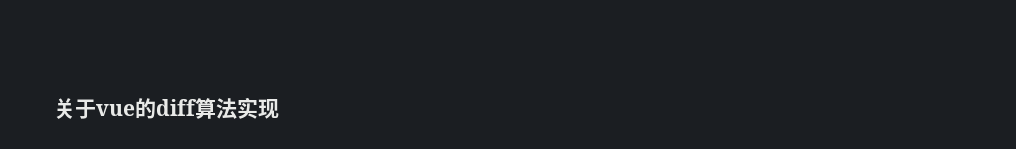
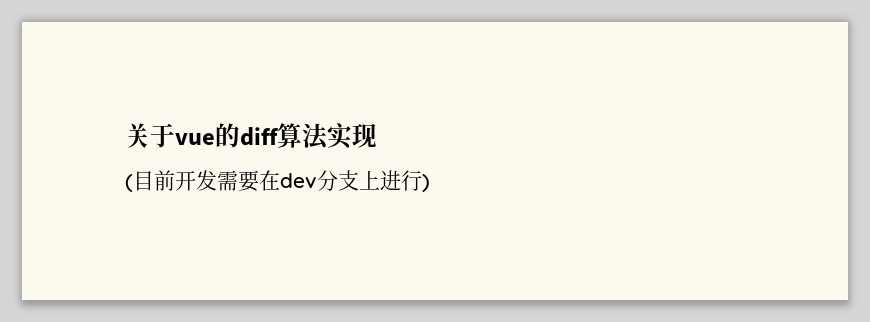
(279, 109) none -> [125,170,430,192] // (目前开发需要在dev分支上进行)

